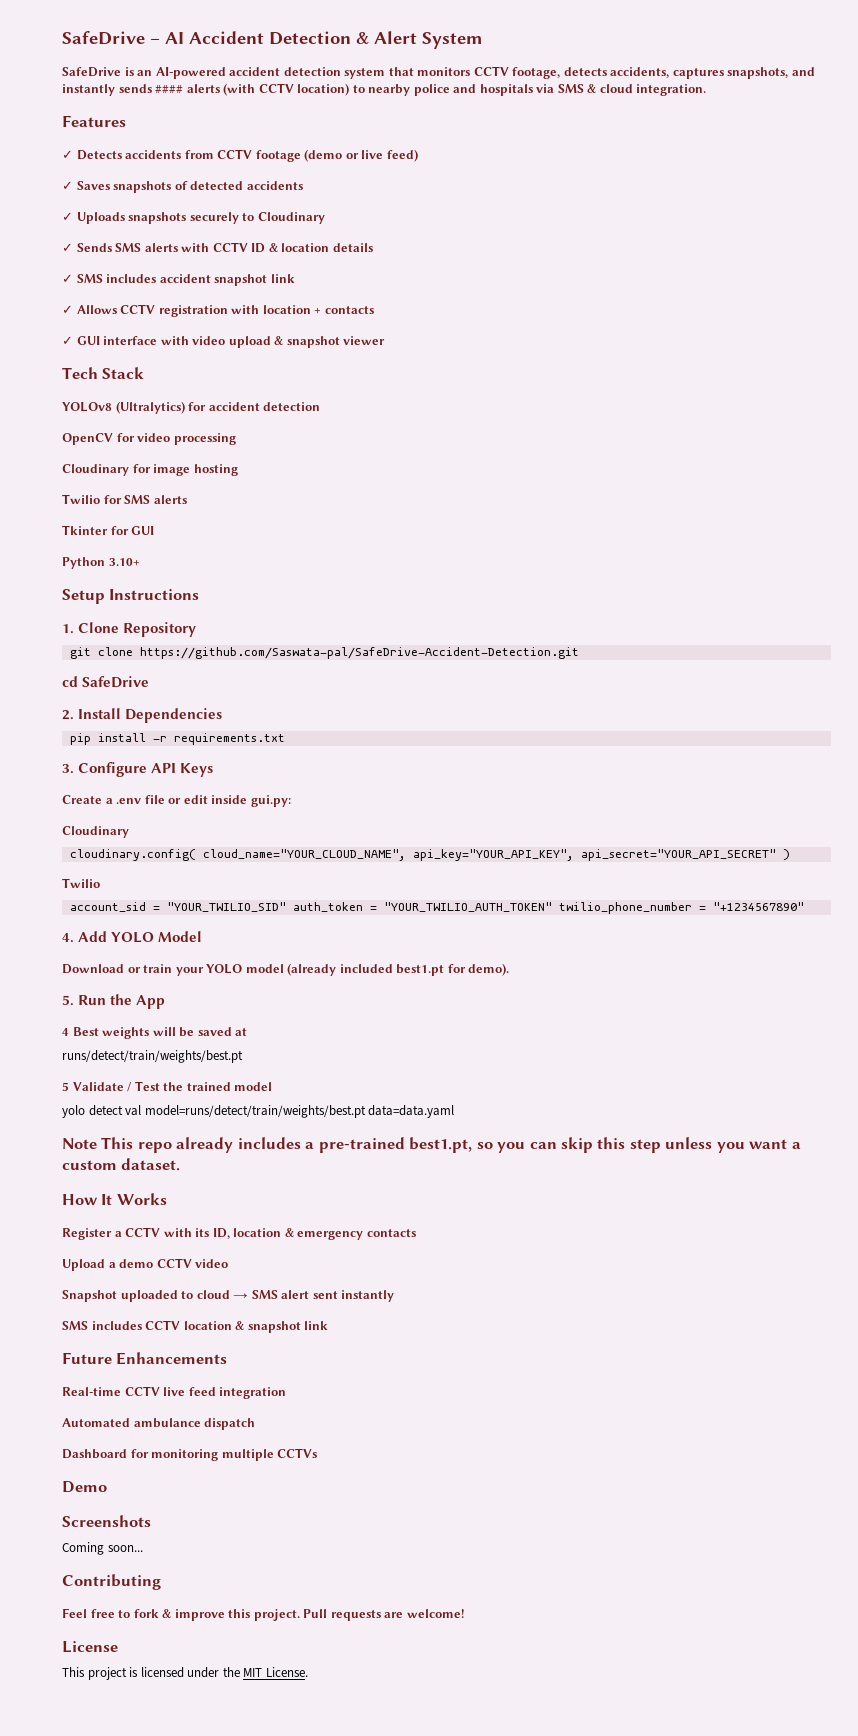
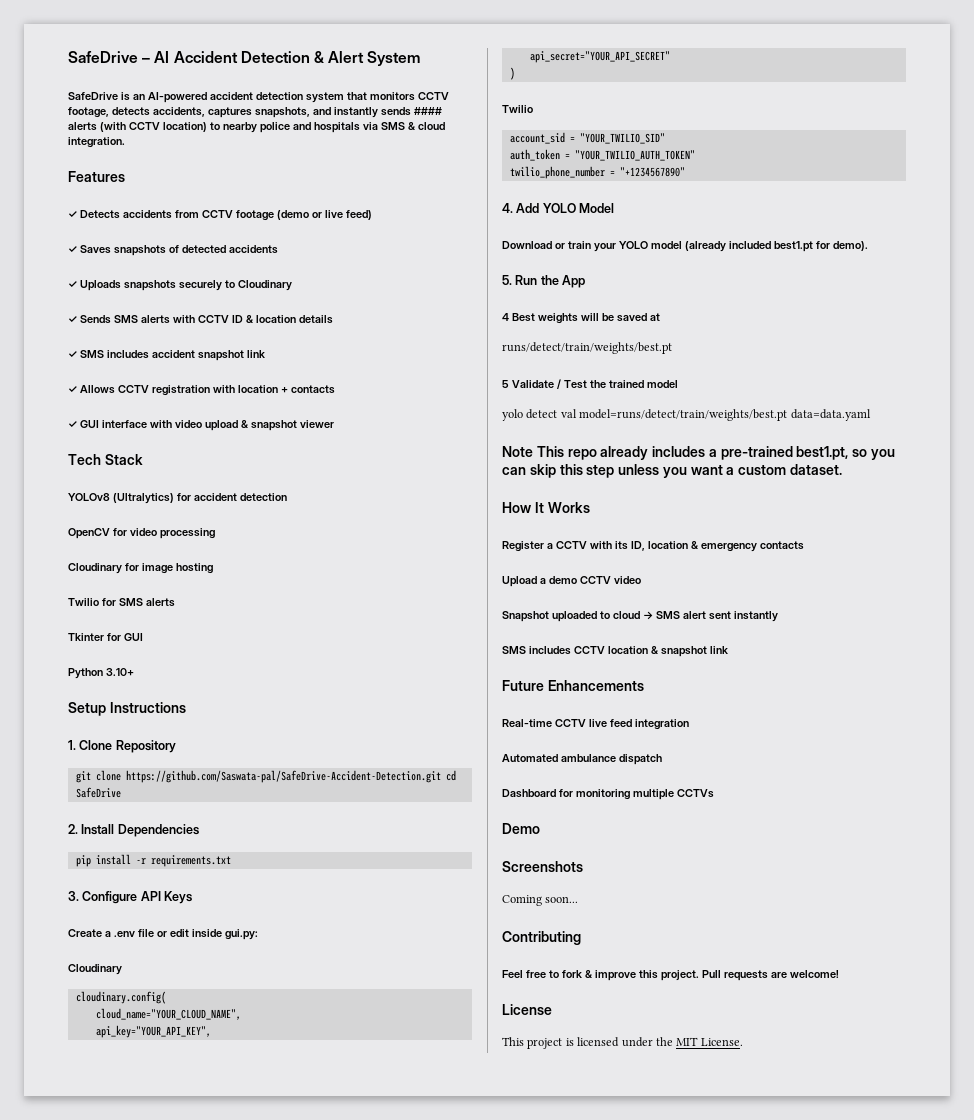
(579, 653) // -> (441, 776) none
(196, 855) none -> (166, 997) //
(406, 855) none -> (241, 1014) //
(574, 855) none -> (211, 1031) //
(776, 855) none -> (670, 57) //
(286, 907) none -> (665, 138) //
(552, 907) none -> (695, 155) //

